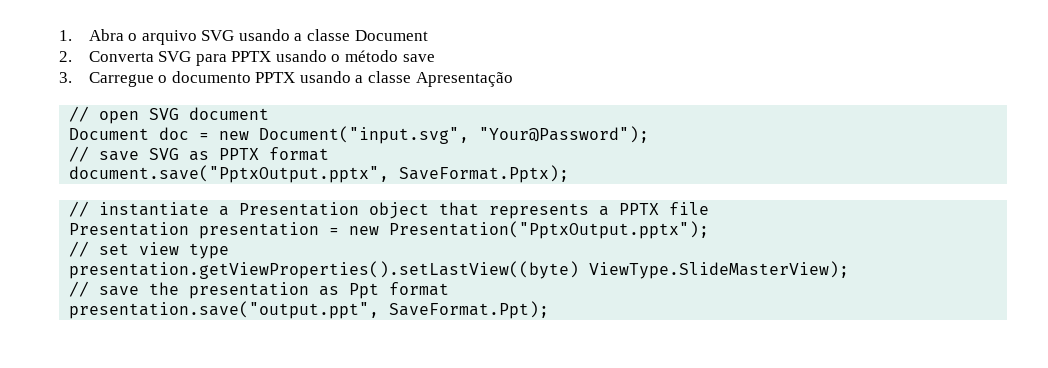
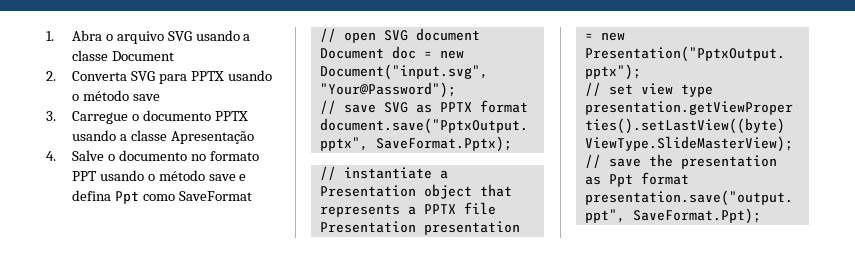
(513, 79) none -> [46,150,259,161] [71,170,247,181] [71,190,252,204] // 4. Salve o documento no formato PPT usando o método save e defina Ppt como SaveFormat

